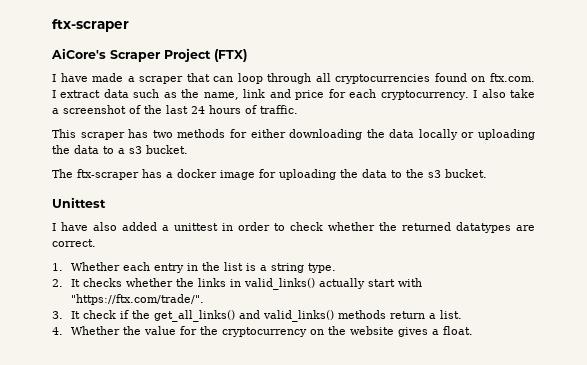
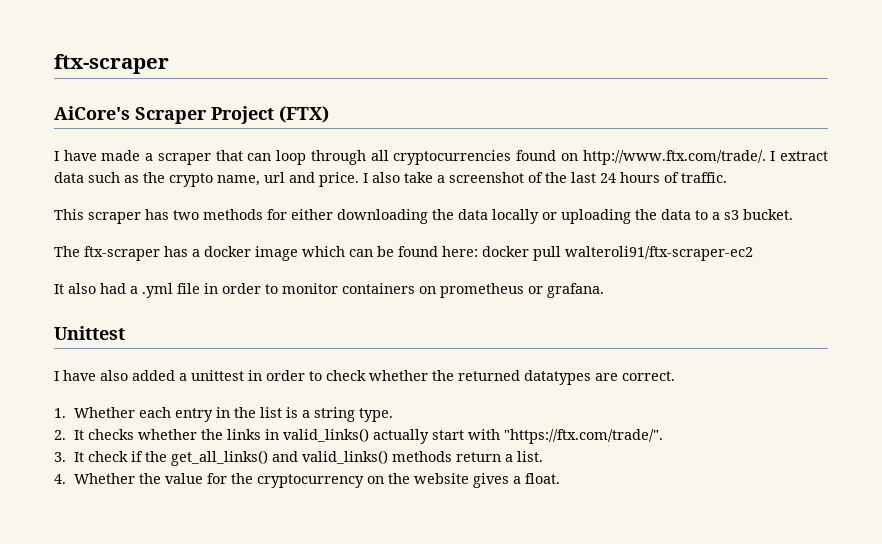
[490,73,535,82] ftx.com. -> [582,150,766,165] http://www.ftx.com/trade/.
[203,89,469,100] name, link and price for each cryptocurrency. -> [169,172,359,187] crypto name, url and price.
[259,169,487,180] for uploading the data to the s3 bucket. -> [302,246,753,261] [54,283,604,298] which can be found here: docker pull walteroli91/ftx-scraper-ec2 // It also had a .yml file in order to monitor containers on prometheus or grafana.

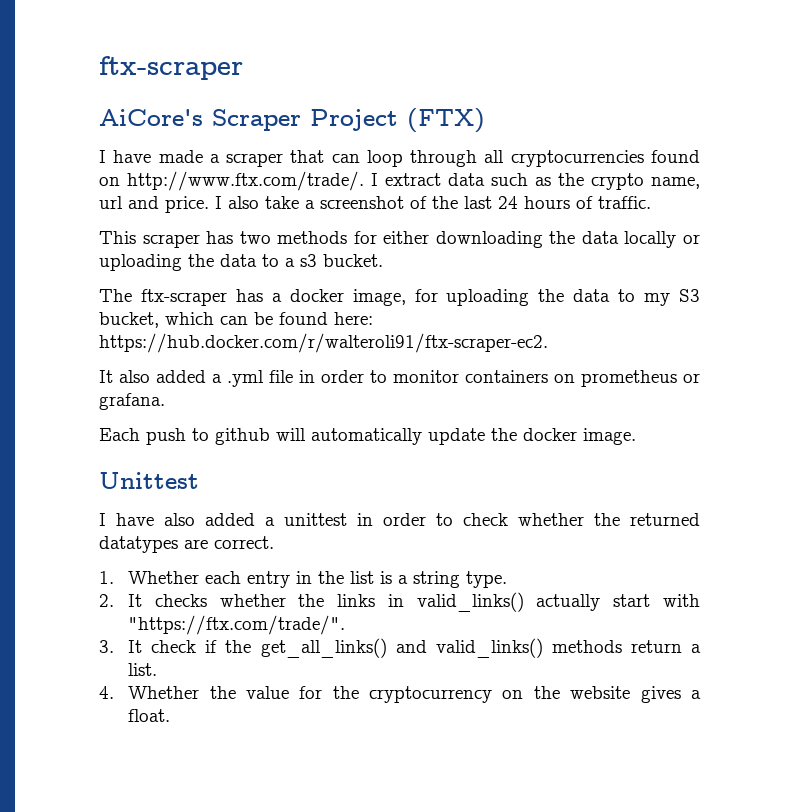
[255,246,298,261] image -> [352,289,700,306] [99,312,159,328] image, for uploading the data to my S3 bucket,
[482,246,753,261] docker pull walteroli91/ftx-scraper-ec2 -> [99,333,548,353] https://hub.docker.com/r/walteroli91/ftx-scraper-ec2.
[100,283,126,294] had -> [156,370,206,383] added
(604, 290) none -> [99,428,636,445] // Each push to github will automatically update the docker image.

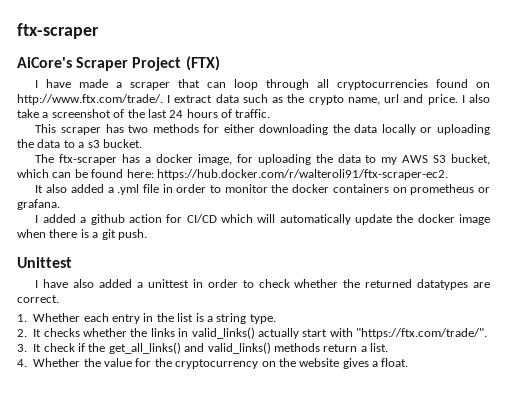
(671, 299) none -> [402,155,429,163] AWS
(459, 376) none -> [271,184,330,193] the docker
[99,428,270,445] Each push to github -> [35,214,253,225] I added a github action for CI/CD which
[583,428,636,445] image. -> [459,214,491,225] [17,229,147,240] image when there is a git push.

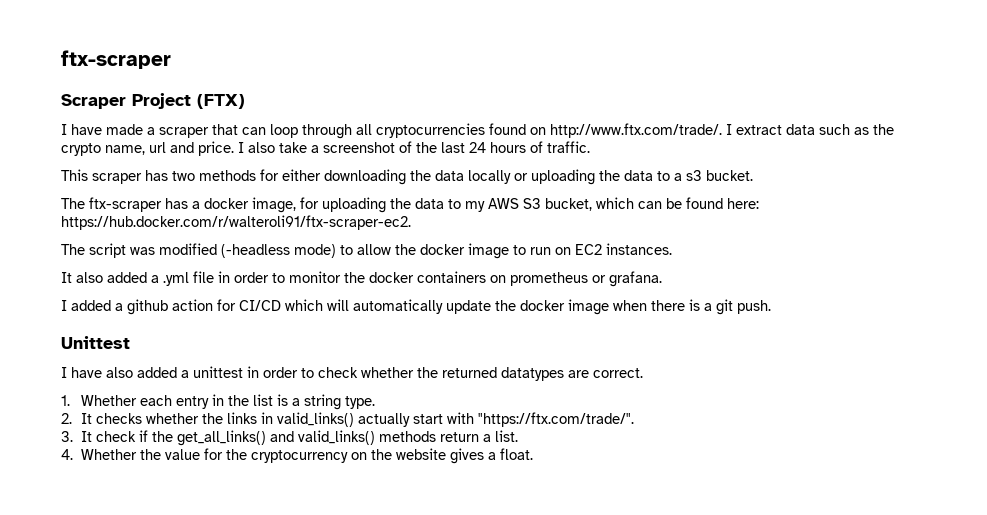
[17,57,72,68] AiCore's -> (171, 59) none
(448, 174) none -> [61,243,672,259] // The script was modified (-headless mode) to allow the docker image to run on EC2 instances.

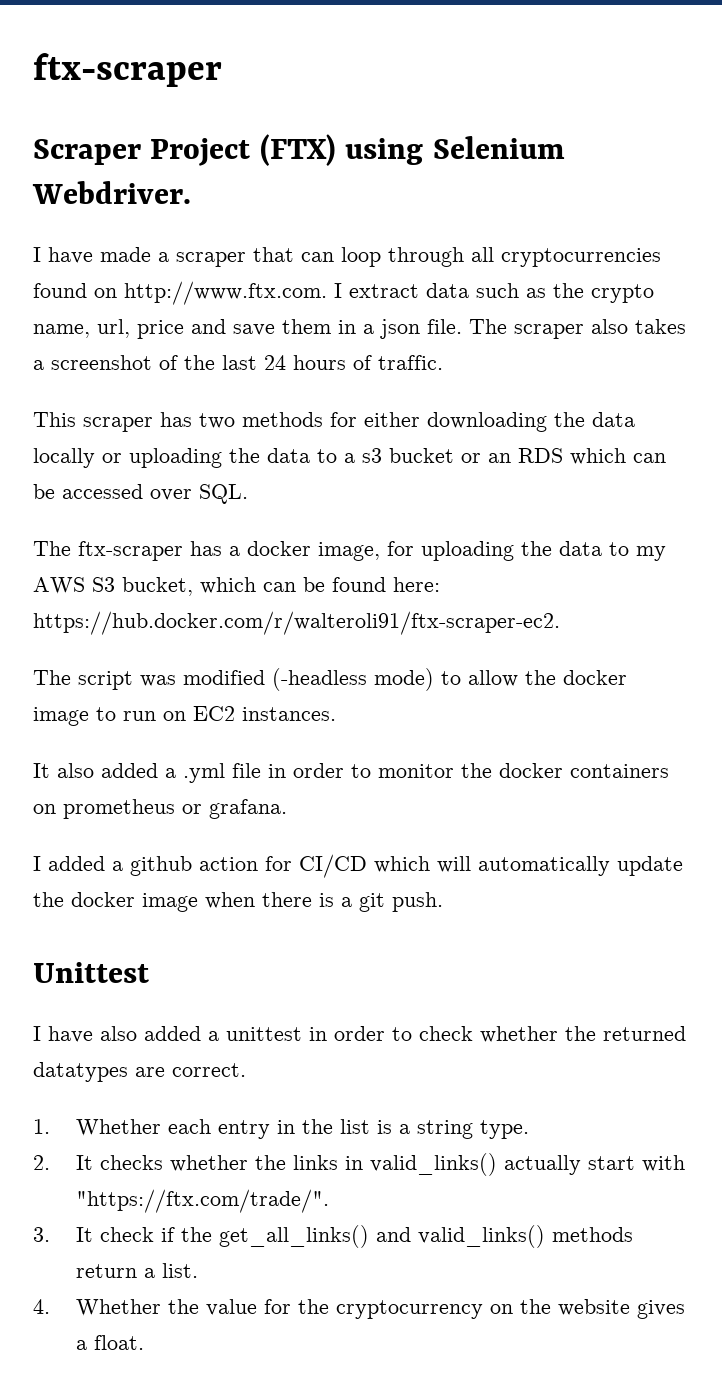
(245, 101) none -> [345,136,565,165] [32,181,191,204] using Selenium Webdriver.
[550,123,722,138] http://www.ftx.com/trade/. -> [124,281,327,305] http://www.ftx.com.
[149,141,307,156] url and price. I also take -> [97,319,686,339] url, price and save them in a json file. The scraper also takes
[706,170,753,181] bucket. -> [389,448,666,465] [33,484,248,504] bucket or an RDS which can be accessed over SQL.

